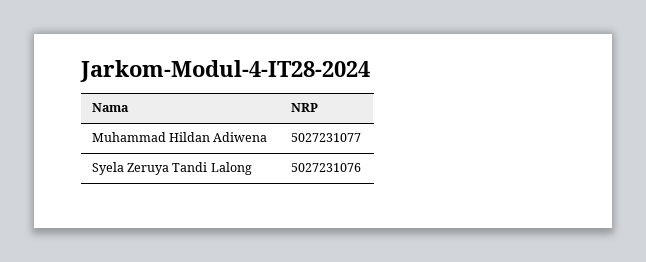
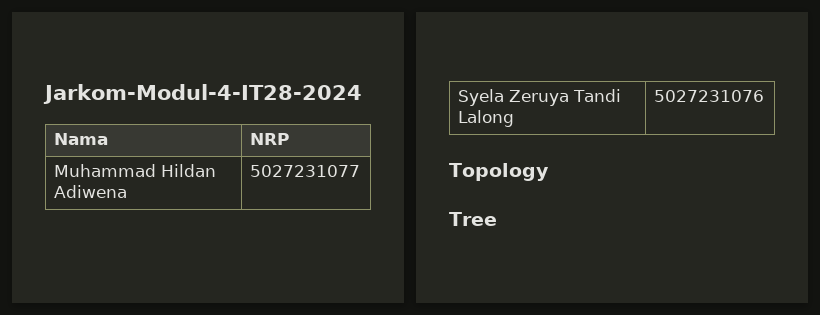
(361, 167) none -> [449,163,549,181] [449,212,497,226] // Topology // Tree

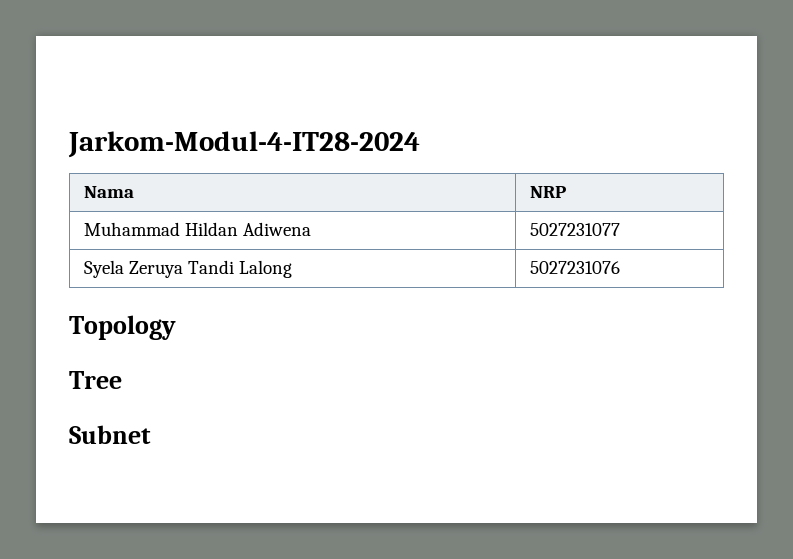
(497, 219) none -> [69,425,151,444] // Subnet

